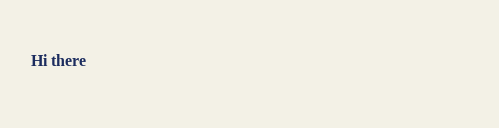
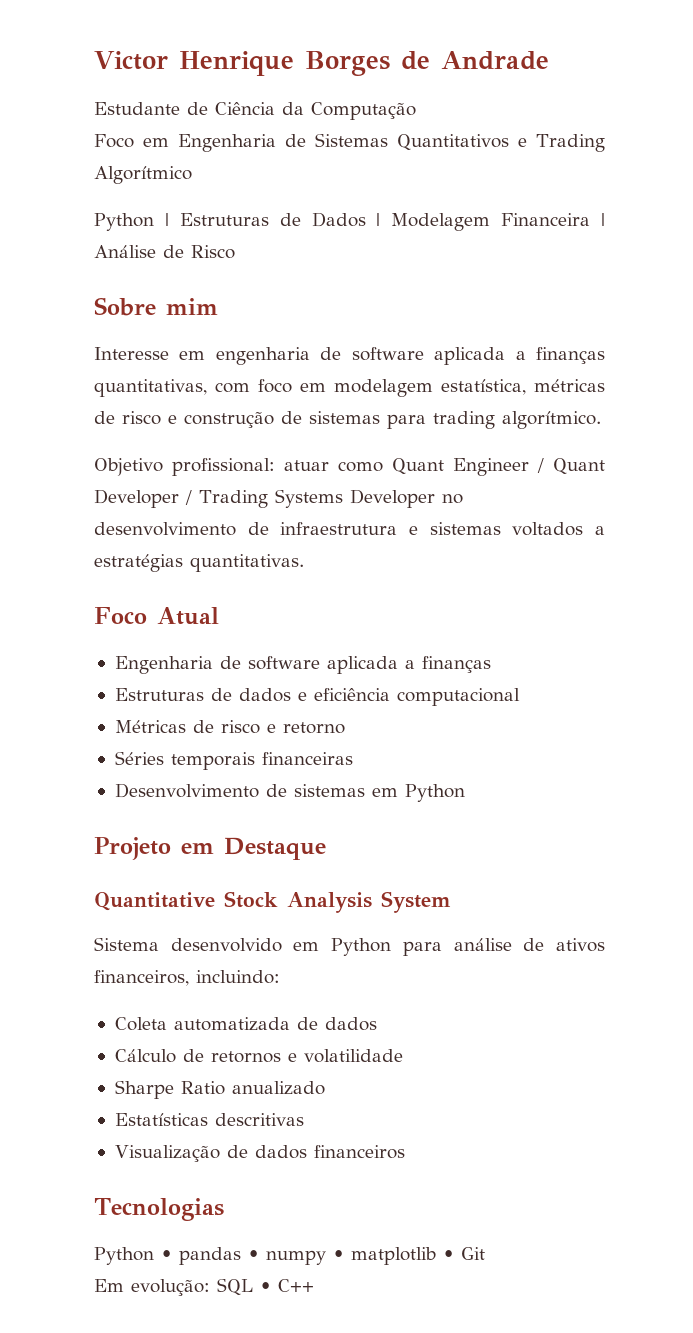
[31,54,87,66] Hi there -> [94,51,549,76] [94,102,416,120] [94,133,606,152] [94,166,192,184] [94,212,605,231] [94,245,235,259] [94,297,218,316] [94,347,605,365] [94,379,605,397] [94,411,601,429] [94,458,605,476] [94,489,463,508] [94,522,605,536] [94,554,304,572] [94,607,219,625] [114,656,491,674] [114,688,520,706] [114,720,345,734] [114,751,353,770] [114,783,465,802] [94,837,326,860] [94,891,451,913] [94,937,605,956] [94,970,280,986] [114,1017,377,1031] [114,1049,403,1063] [114,1080,325,1099] [114,1113,304,1126] [114,1145,405,1162] [94,1198,224,1221] [94,1247,485,1265] [94,1278,314,1296] Victor Henrique Borges de Andrade // Estudante de Ciência da Computação // Foco em Engenharia de Sistemas Quantitativos e Trading Algorítmico // Python | Estruturas de Dados | Modelagem Financeira | Análise de Risco // Sobre mim // Interesse em engenharia de software aplicada a finanças quantitativas, com foco em modelagem estatística, métricas de risco e construção de sistemas para trading algorítmico. // Objetivo profissional: atuar como Quant Engineer / Quant Developer / Trading Systems Developer no desenvolvimento de infraestrutura e sistemas voltados a estratégias quantitativas. // Foco Atual // Engenharia de software aplicada a finanças // Estruturas de dados e eficiência computacional // Métricas de risco e retorno // Séries temporais financeiras // Desenvolvimento de sistemas em Python // Projeto em Destaque // Quantitative Stock Analysis System // Sistema desenvolvido em Python para análise de ativos financeiros, incluindo: // Coleta automatizada de dados // Cálculo de retornos e volatilidade // Sharpe Ratio anualizado // Estatísticas descritivas // Visualização de dados financeiros // Tecnologias // Python • pandas • numpy • matplotlib • Git // Em evolução: SQL • C++

